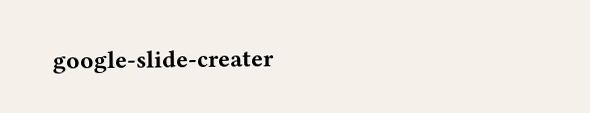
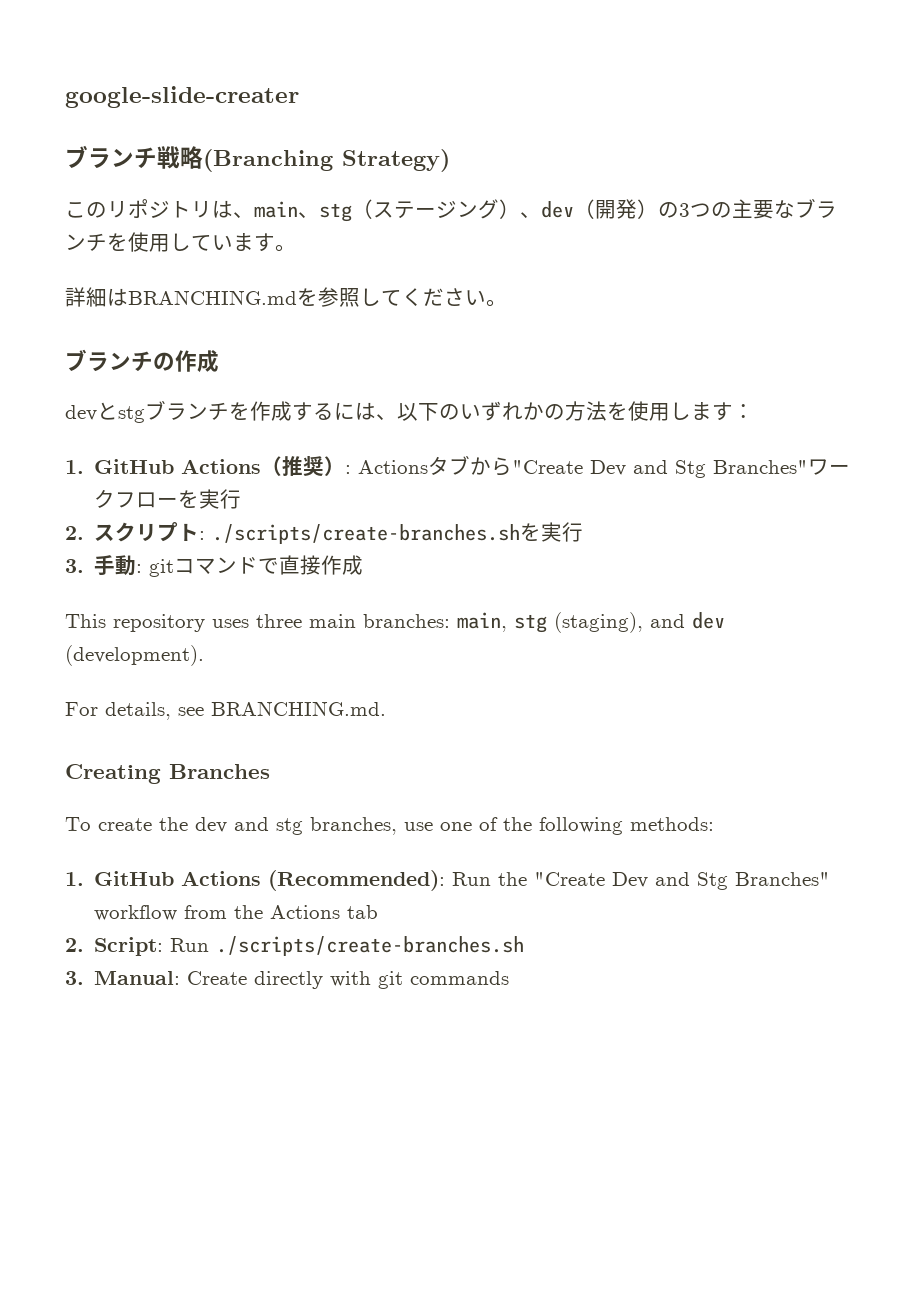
(275, 61) none -> [65,145,450,172] [65,198,837,222] [65,232,296,252] [65,287,507,307] [65,349,219,373] [65,400,754,423] [65,455,851,478] [94,489,242,509] [65,522,584,544] [65,555,364,577] [65,612,725,633] [65,645,204,666] [65,701,386,720] [65,764,270,784] [65,817,714,835] [65,870,831,891] [94,905,379,921] [65,936,525,956] [65,971,510,989] // ブランチ戦略(Branching Strategy) // このリポジトリは、main、stg（ステージング）、dev（開発）の3つの主要なブランチを使用しています。 // 詳細はBRANCHING.mdを参照してください。 // ブランチの作成 // devとstgブランチを作成するには、以下のいずれかの方法を使用します： // 1. GitHub Actions（推奨）: Actionsタブから"Create Dev and Stg Branches"ワークフローを実行 // 2.スクリプト: ./scripts/create-branches.shを実行 // 3.手動: gitコマンドで直接作成 // This repository uses three main branches: main, stg (staging), and dev (development). // For details, see BRANCHING.md. // Creating Branches // To create the dev and stg branches, use one of the following methods: // 1. GitHub Actions (Recommended): Run the "Create Dev and Stg Branches" workflow from the Actions tab // 2. Script: Run ./scripts/create-branches.sh // 3. Manual: Create directly with git commands

